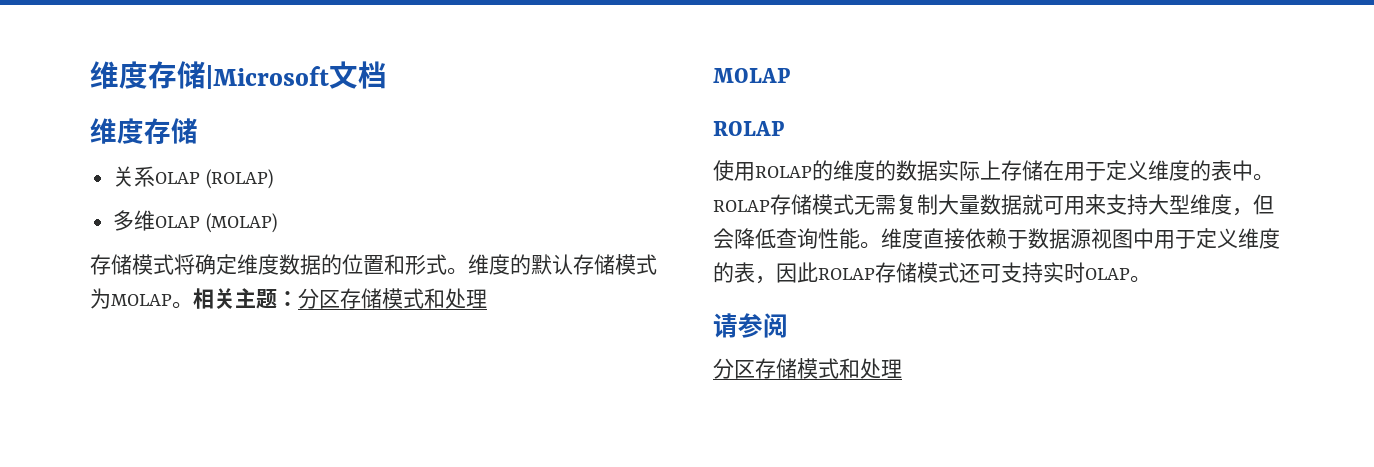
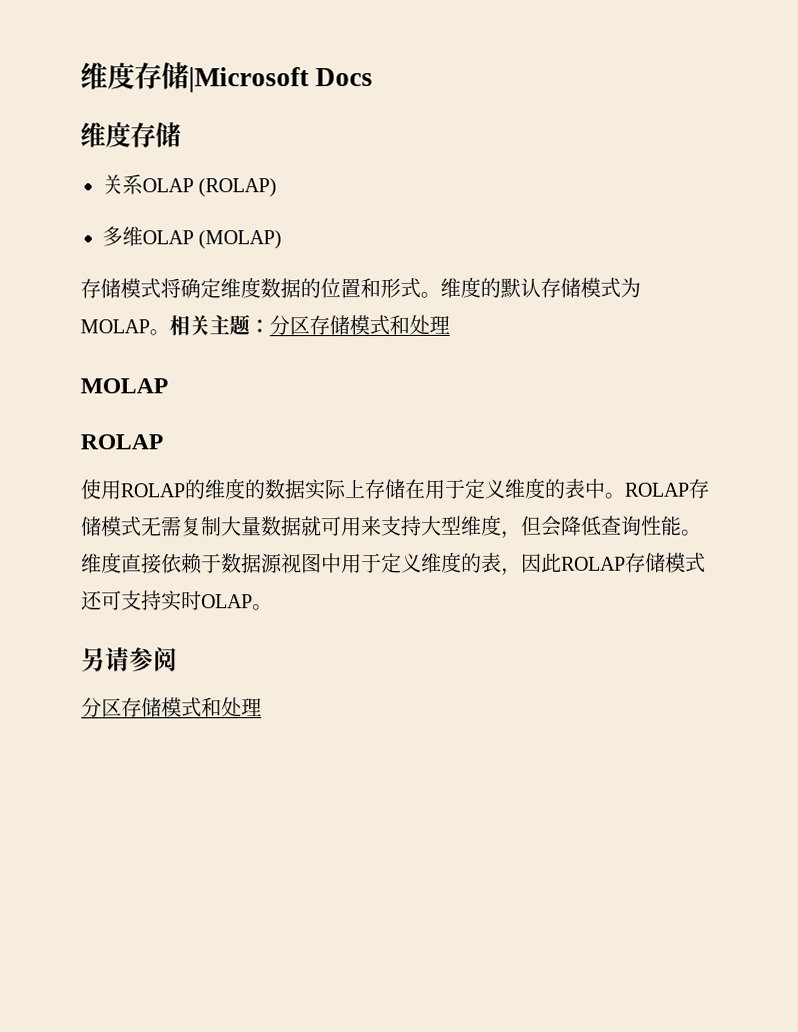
[329,61,387,89] 文档 -> [315,68,374,87] Docs
(1151, 279) none -> [81,647,106,672] 另

